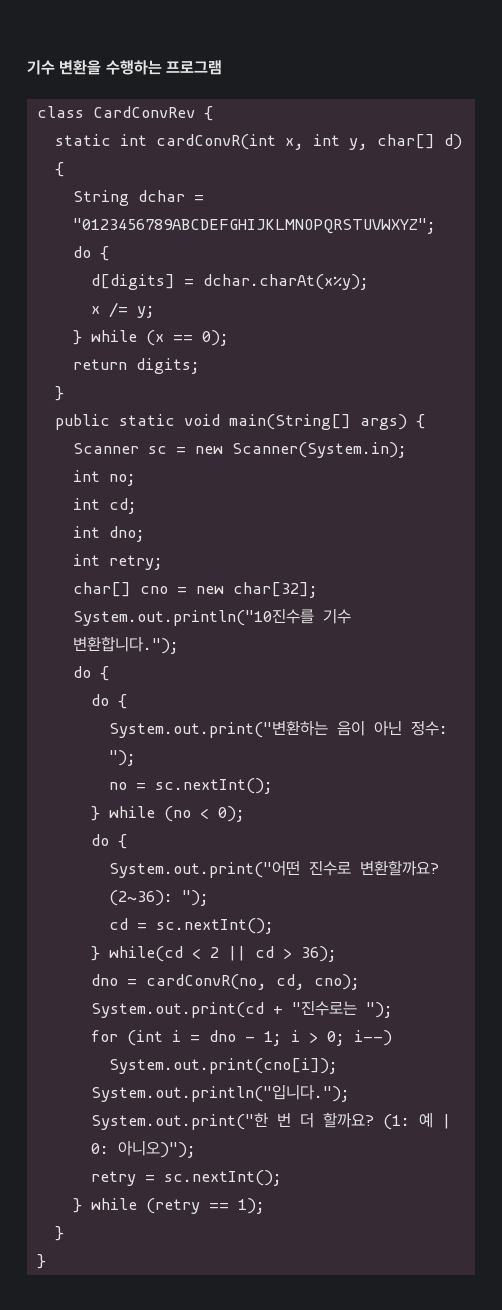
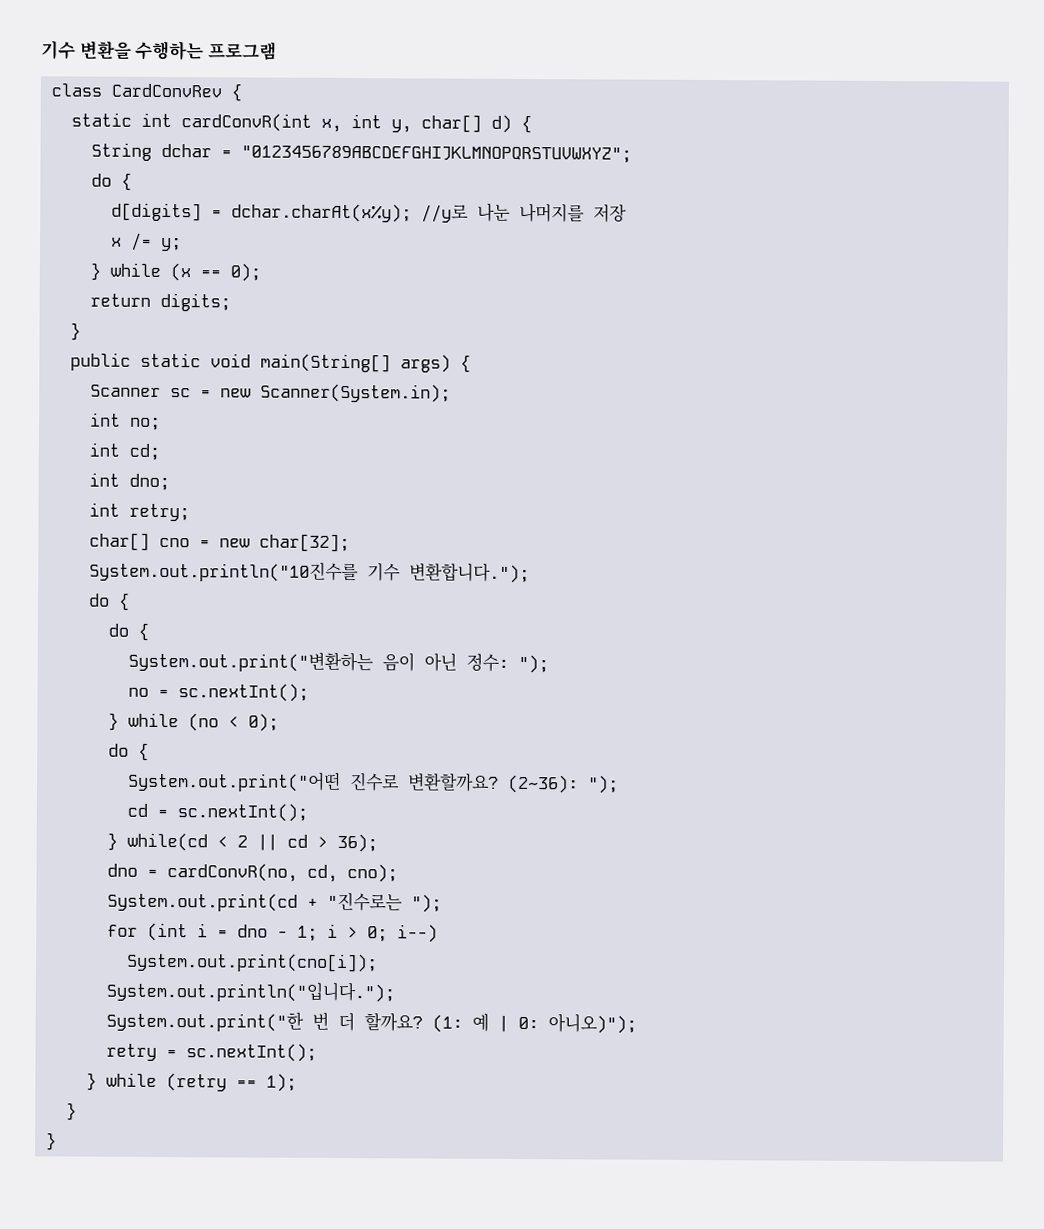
(369, 282) none -> [420,202,627,223] //y로 나눈 나머지를 저장

